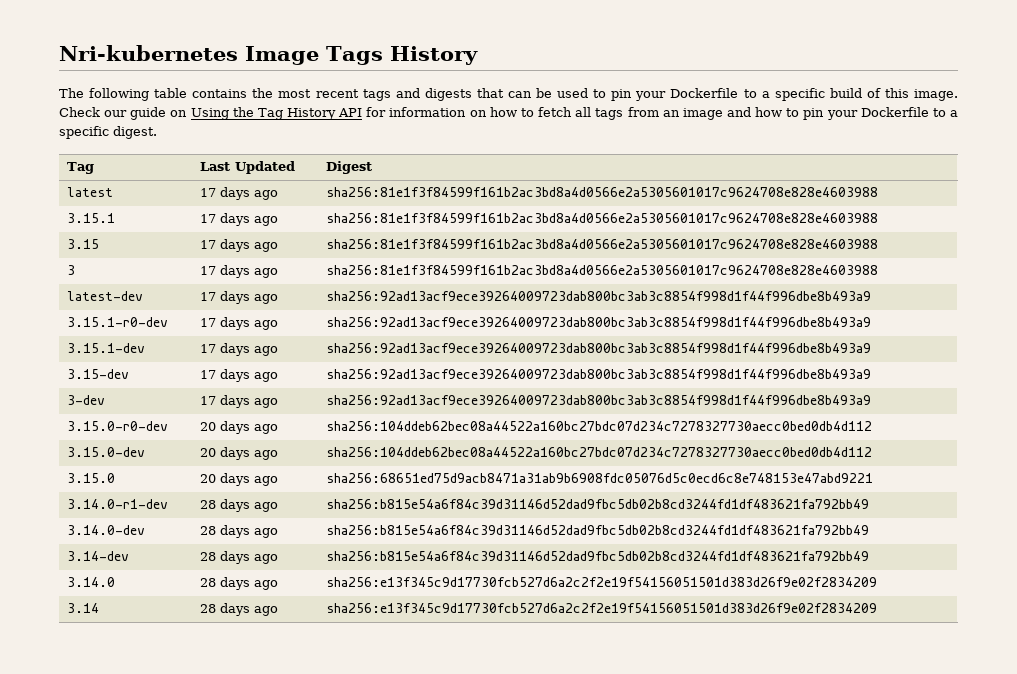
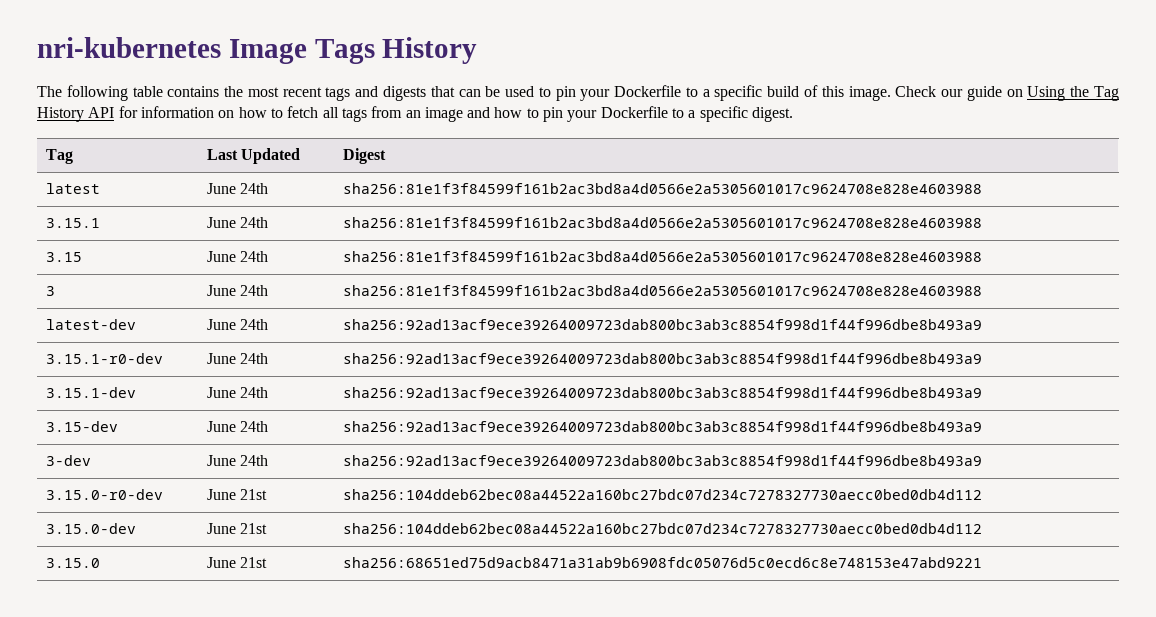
[59,45,238,61] Nri-kubernetes -> [37,37,221,58] nri-kubernetes
[200,187,279,200] 17 days ago -> [206,183,269,194] June 24th
[200,213,279,226] 17 days ago -> [206,217,269,228] June 24th
[200,239,279,252] 17 days ago -> [206,251,269,262] June 24th
[200,265,279,278] 17 days ago -> [206,285,269,296] June 24th
[200,291,279,304] 17 days ago -> [206,319,269,330] June 24th
[200,317,279,330] 17 days ago -> [206,353,269,364] June 24th
[200,343,279,356] 17 days ago -> [206,387,269,398] June 24th
[200,369,279,382] 17 days ago -> [206,421,269,432] June 24th
[200,395,279,408] 17 days ago -> [206,455,269,466] June 24th
[200,421,279,434] 20 days ago -> [206,489,268,500] June 21st
[200,447,279,460] 20 days ago -> [206,523,268,534] June 21st
[200,473,279,486] [326,473,874,483] [67,499,169,509] [200,499,279,512] [326,499,870,509] [67,525,146,535] [200,525,279,538] [326,525,870,535] [67,551,130,561] [200,551,279,564] [326,551,870,561] [67,577,116,587] [200,577,279,590] [326,577,878,587] [67,603,100,613] [200,603,279,616] [326,603,878,613] 20 days ago | sha256:68651ed75d9acb8471a31ab9b6908fdc05076d5c0ecd6c8e748153e47abd9221 // 3.14.0-r1-dev | 28 days ago | sha256:b815e54a6f84c39d31146d52dad9fbc5db02b8cd3244fd1df483621fa792bb49 // 3.14.0-dev | 28 days ago | sha256:b815e54a6f84c39d31146d52dad9fbc5db02b8cd3244fd1df483621fa792bb49 // 3.14-dev | 28 days ago | sha256:b815e54a6f84c39d31146d52dad9fbc5db02b8cd3244fd1df483621fa792bb49 // 3.14.0 | 28 days ago | sha256:e13f345c9d17730fcb527d6a2c2f2e19f54156051501d383d26f9e02f2834209 // 3.14 | 28 days ago | sha256:e13f345c9d17730fcb527d6a2c2f2e19f54156051501d383d26f9e02f2834209 -> [206,557,268,568] [342,557,982,568] June 21st | sha256:68651ed75d9acb8471a31ab9b6908fdc05076d5c0ecd6c8e748153e47abd9221

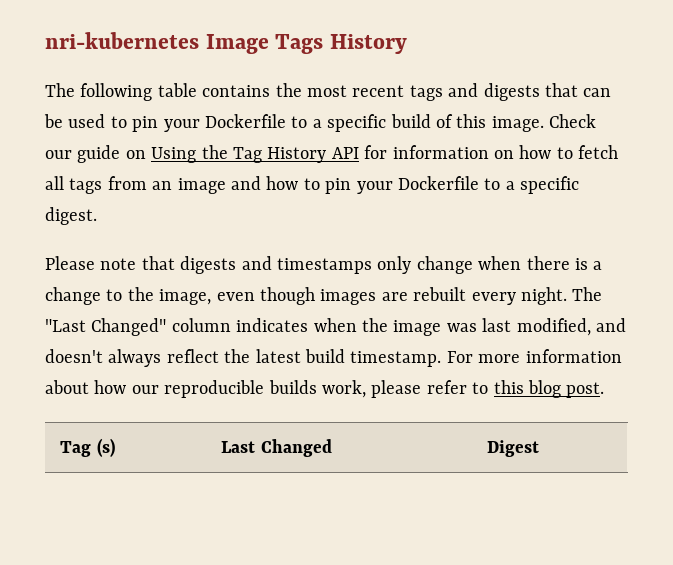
[45,149,73,164] // Tag -> [45,256,603,274] [45,287,603,305] [45,318,626,336] [45,349,622,367] [45,380,605,398] [60,438,115,457] // Please note that digests and timestamps only change when there is a change to the image, even though images are rebuilt every night. The "Last Changed" column indicates when the image was last modified, and doesn't always reflect the latest build timestamp. For more information about how our reproducible builds work, please refer to this blog post. // Tag (s)
[241,148,301,164] Updated -> [260,439,332,457] Changed
[45,183,100,194] [206,183,269,194] [342,183,982,194] [45,218,100,228] [206,217,269,228] [342,217,982,228] [45,252,82,262] [206,251,269,262] [342,251,982,262] [45,286,55,296] [206,285,269,296] [342,285,982,296] [45,319,136,330] [206,319,269,330] [342,319,982,330] [45,353,163,364] [206,353,269,364] [342,353,982,364] [45,387,136,398] [206,387,269,398] [342,387,982,398] [45,421,118,432] [206,421,269,432] [342,421,982,432] [45,455,91,466] [206,455,269,466] [342,455,982,466] [45,489,163,500] [206,489,268,500] [342,489,982,500] [45,523,136,534] [206,523,268,534] [342,523,982,534] [45,558,100,568] [206,557,268,568] [342,557,982,568] // latest | June 24th | sha256:81e1f3f84599f161b2ac3bd8a4d0566e2a5305601017c9624708e828e4603988 // 3.15.1 | June 24th | sha256:81e1f3f84599f161b2ac3bd8a4d0566e2a5305601017c9624708e828e4603988 // 3.15 | June 24th | sha256:81e1f3f84599f161b2ac3bd8a4d0566e2a5305601017c9624708e828e4603988 // 3 | June 24th | sha256:81e1f3f84599f161b2ac3bd8a4d0566e2a5305601017c9624708e828e4603988 // latest-dev | June 24th | sha256:92ad13acf9ece39264009723dab800bc3ab3c8854f998d1f44f996dbe8b493a9 // 3.15.1-r0-dev | June 24th | sha256:92ad13acf9ece39264009723dab800bc3ab3c8854f998d1f44f996dbe8b493a9 // 3.15.1-dev | June 24th | sha256:92ad13acf9ece39264009723dab800bc3ab3c8854f998d1f44f996dbe8b493a9 // 3.15-dev | June 24th | sha256:92ad13acf9ece39264009723dab800bc3ab3c8854f998d1f44f996dbe8b493a9 // 3-dev | June 24th | sha256:92ad13acf9ece39264009723dab800bc3ab3c8854f998d1f44f996dbe8b493a9 // 3.15.0-r0-dev | June 21st | sha256:104ddeb62bec08a44522a160bc27bdc07d234c7278327730aecc0bed0db4d112 // 3.15.0-dev | June 21st | sha256:104ddeb62bec08a44522a160bc27bdc07d234c7278327730aecc0bed0db4d112 // 3.15.0 | June 21st | sha256:68651ed75d9acb8471a31ab9b6908fdc05076d5c0ecd6c8e748153e47abd9221 -> (540, 448) none

